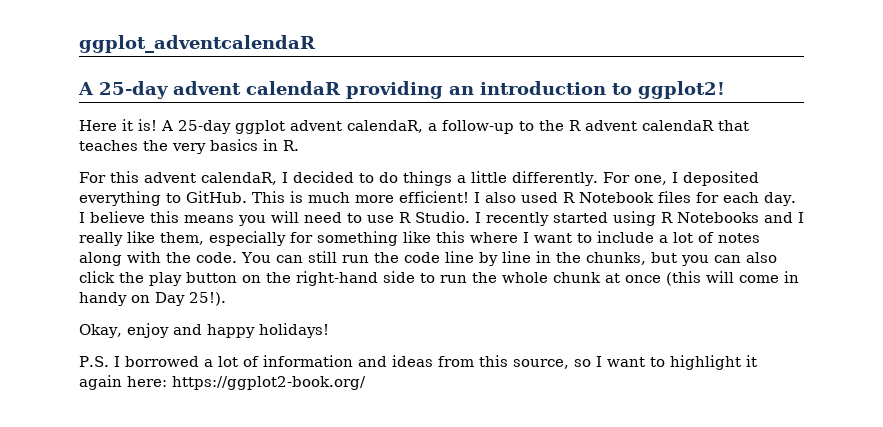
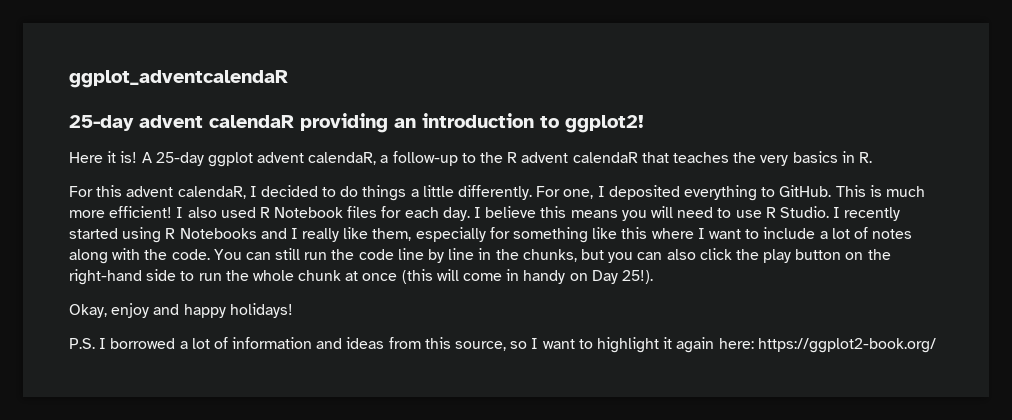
[78,82,94,95] A -> (288, 79) none

